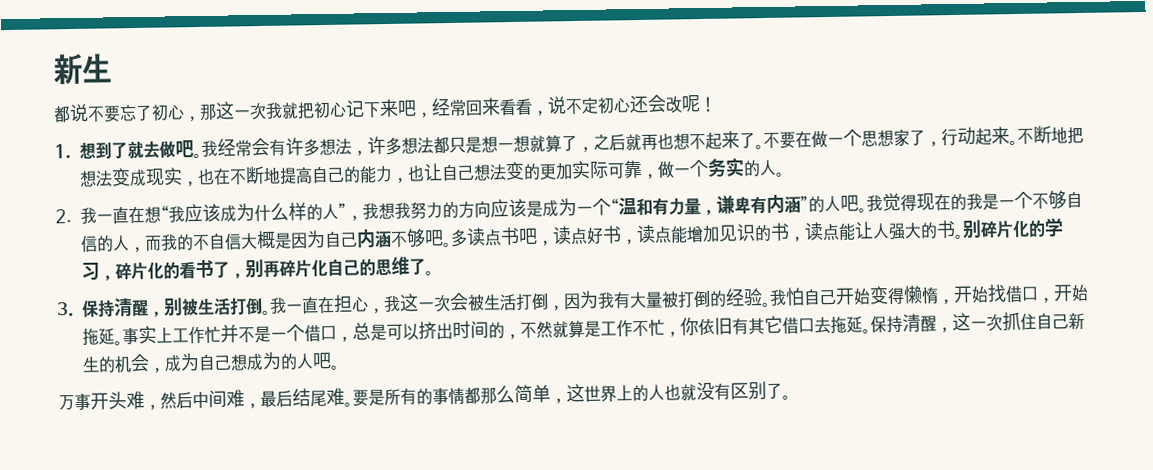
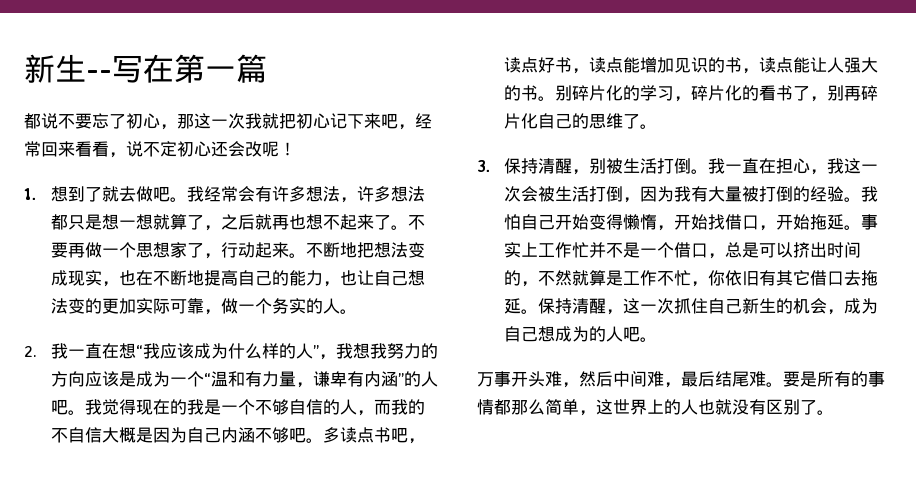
[53,53,112,85] 新生 -> [24,54,267,83] 新生--写在第一篇
[795,130,812,149] 在 -> [67,242,85,258] 再

